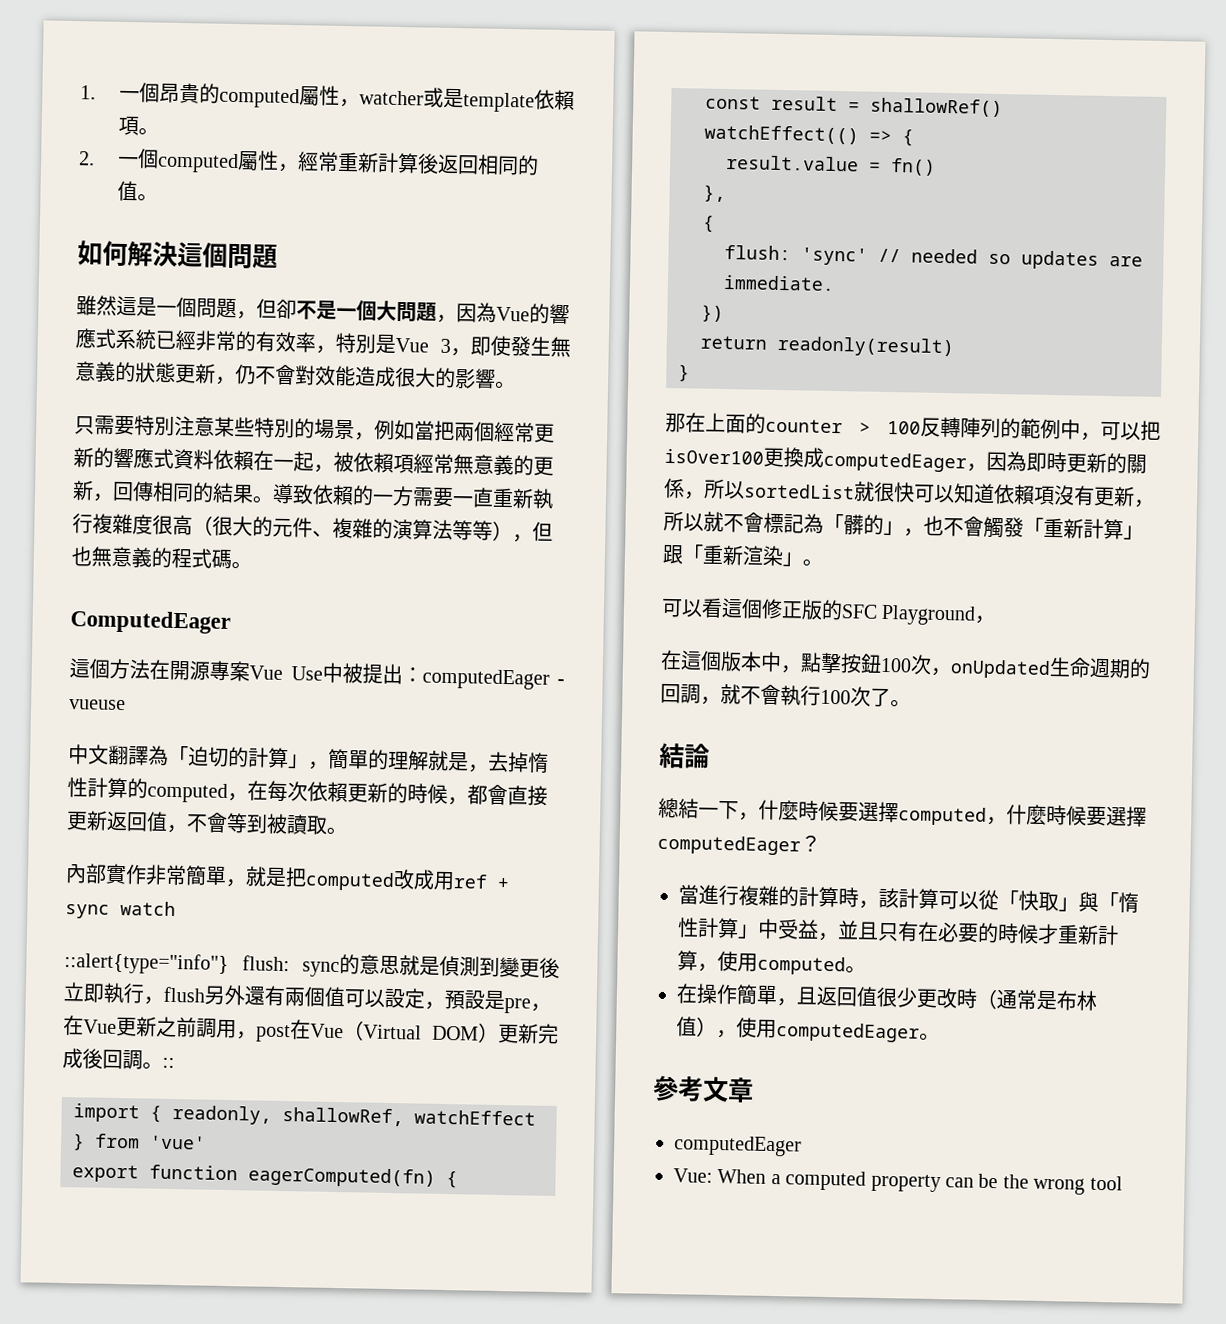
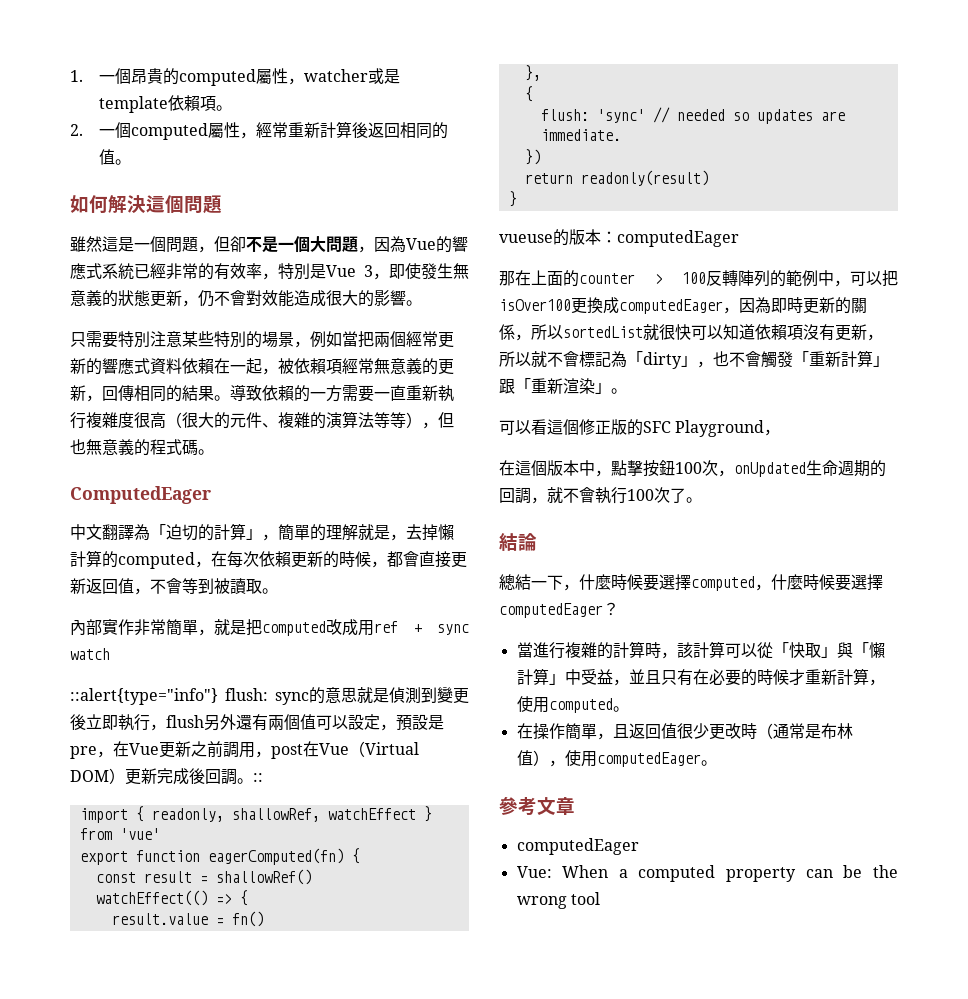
[69,658,565,690] [69,699,126,711] // 這個方法在開源專案Vue Use中被提出：computedEager - vueuse -> (211, 495) none
[527,752,549,773] [67,777,88,798] 惰性 -> [438,524,454,540] 懶
(690, 373) none -> [499,229,739,247] // vueuse的版本：computedEager
[843,514,884,535] 髒的 -> [643,352,682,369] dirty
[1118,892,1139,913] [677,917,699,938] 惰性 -> [868,642,885,658] 懶

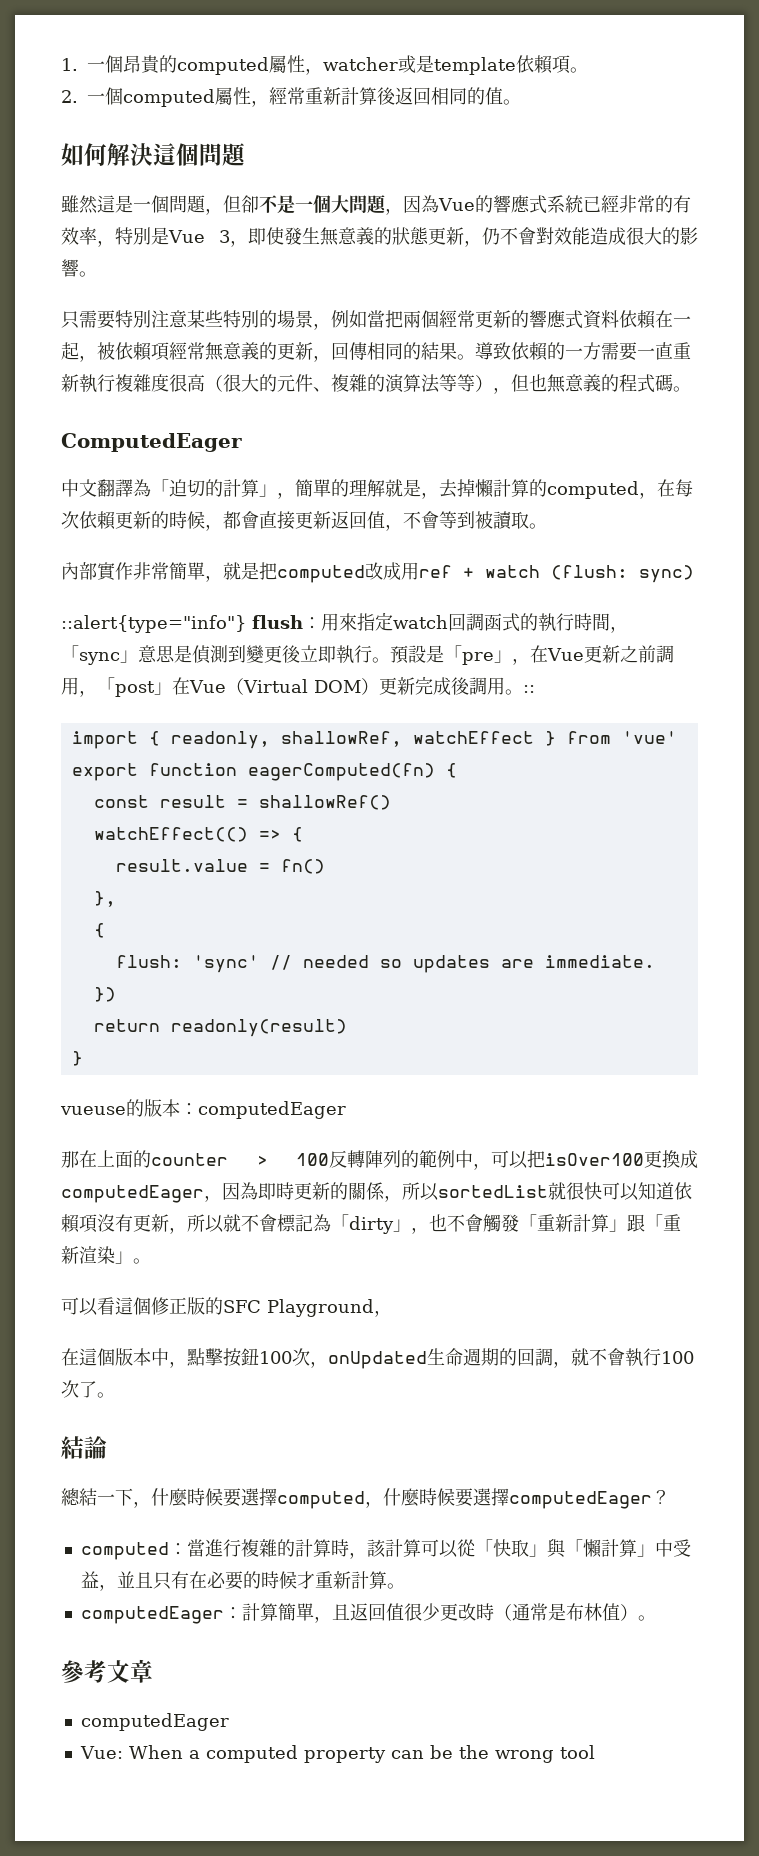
[437,624,469,635] [70,648,110,660] sync watch -> [485,565,694,583] watch (flush: sync)
[225,687,373,705] flush: sync的意思就 -> [252,612,628,633] [61,645,175,665] flush：用來指定watch回調函式的執行時間，「sync」意思
[150,714,444,731] [70,746,97,759] ，flush另外還有兩個值可以設定，預設是pre -> [372,645,512,665] 。預設是「pre」
[271,744,303,759] post -> [97,677,172,697] 「post」
[205,768,237,785] 回調 -> [468,677,505,695] 調用
(619, 609) none -> [80,1542,187,1560] computed：
[868,679,885,686] [516,696,629,713] [516,723,565,740] ，使用computed。 // 在操作 -> [386,1583,405,1589] [80,1603,278,1624] 。 // computedEager：計算
[548,750,701,767] ，使用computedEager -> (638, 1612) none

